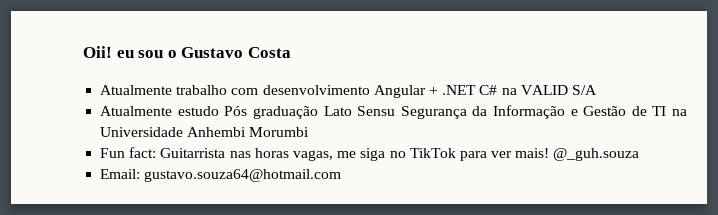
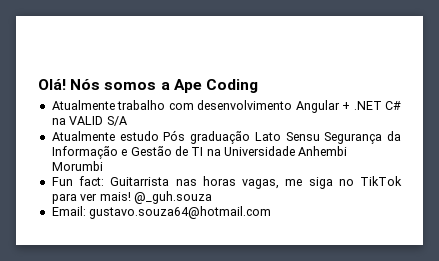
[83,46,291,58] Oii! eu sou o Gustavo Costa -> [38,79,258,93] Olá! Nós somos a Ape Coding

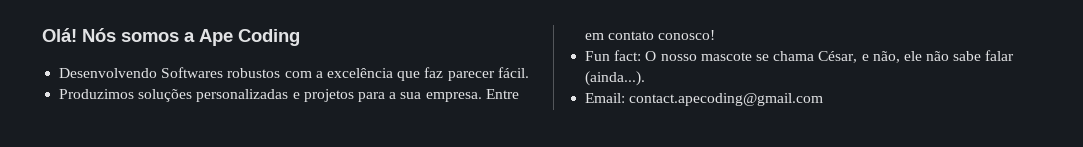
[51,100,401,113] [51,116,127,126] [51,130,401,144] [51,146,348,159] [51,161,103,171] [51,176,402,189] [51,191,212,204] Atualmente trabalho com desenvolvimento Angular + .NET C# na VALID S/A // Atualmente estudo Pós graduação Lato Sensu Segurança da Informação e Gestão de TI na Universidade Anhembi Morumbi // Fun fact: Guitarrista nas horas vagas, me siga no TikTok para ver mais! @_guh.souza -> [59,67,529,81] [59,89,519,102] [585,30,716,40] [585,50,1015,63] [585,71,646,86] Desenvolvendo Softwares robustos com a excelência que faz parecer fácil. // Produzimos soluções personalizadas e projetos para a sua empresa. Entre em contato conosco! // Fun fact: O nosso mascote se chama César, e não, ele não sabe falar (ainda...).
[89,206,272,219] gustavo.souza64@hotmail.com -> [629,93,824,106] contact.apecoding@gmail.com

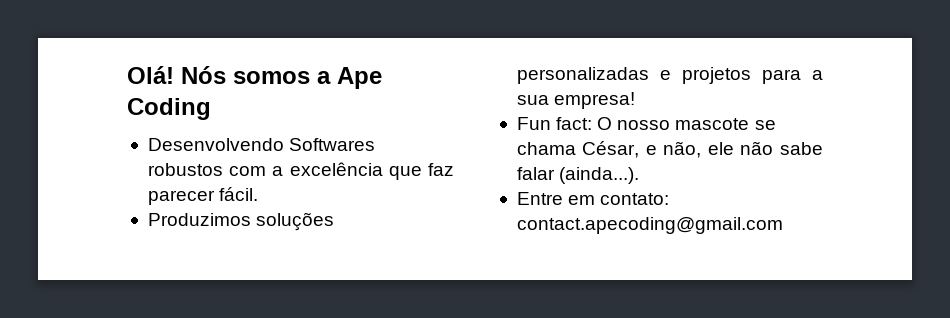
[425,89,519,102] [585,30,716,40] empresa. Entre em contato conosco! -> [554,92,636,109] empresa!
[585,93,626,103] Email: -> [516,192,670,205] Entre em contato:

